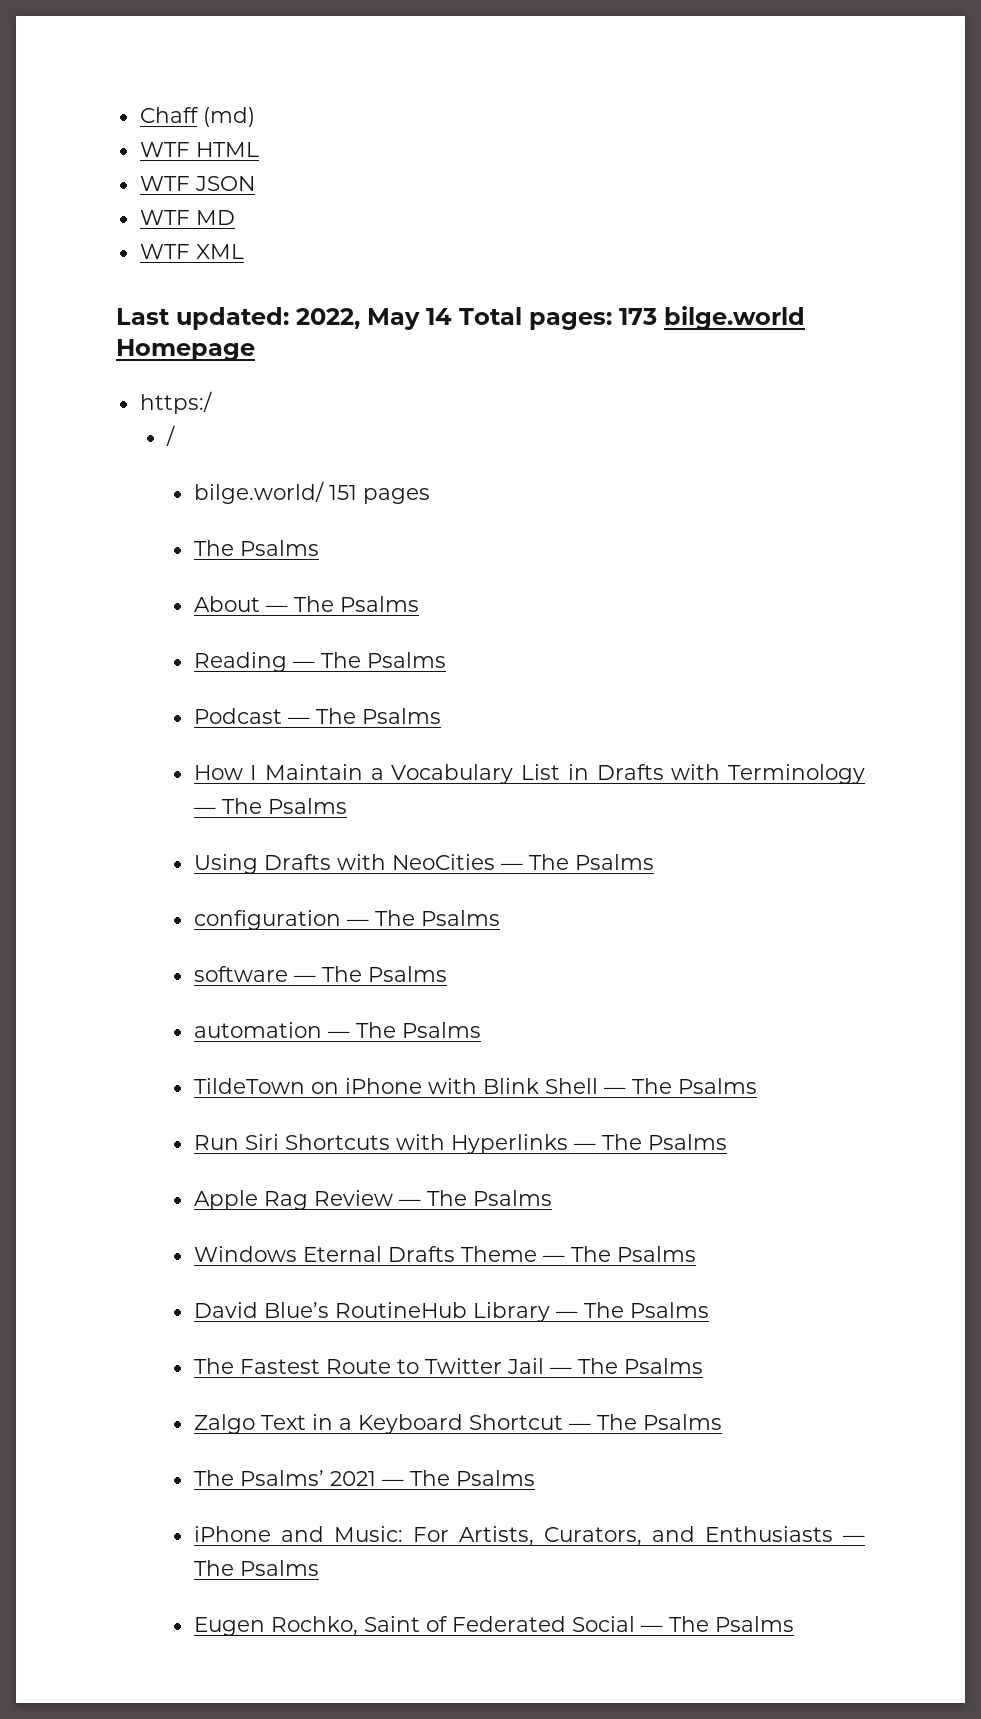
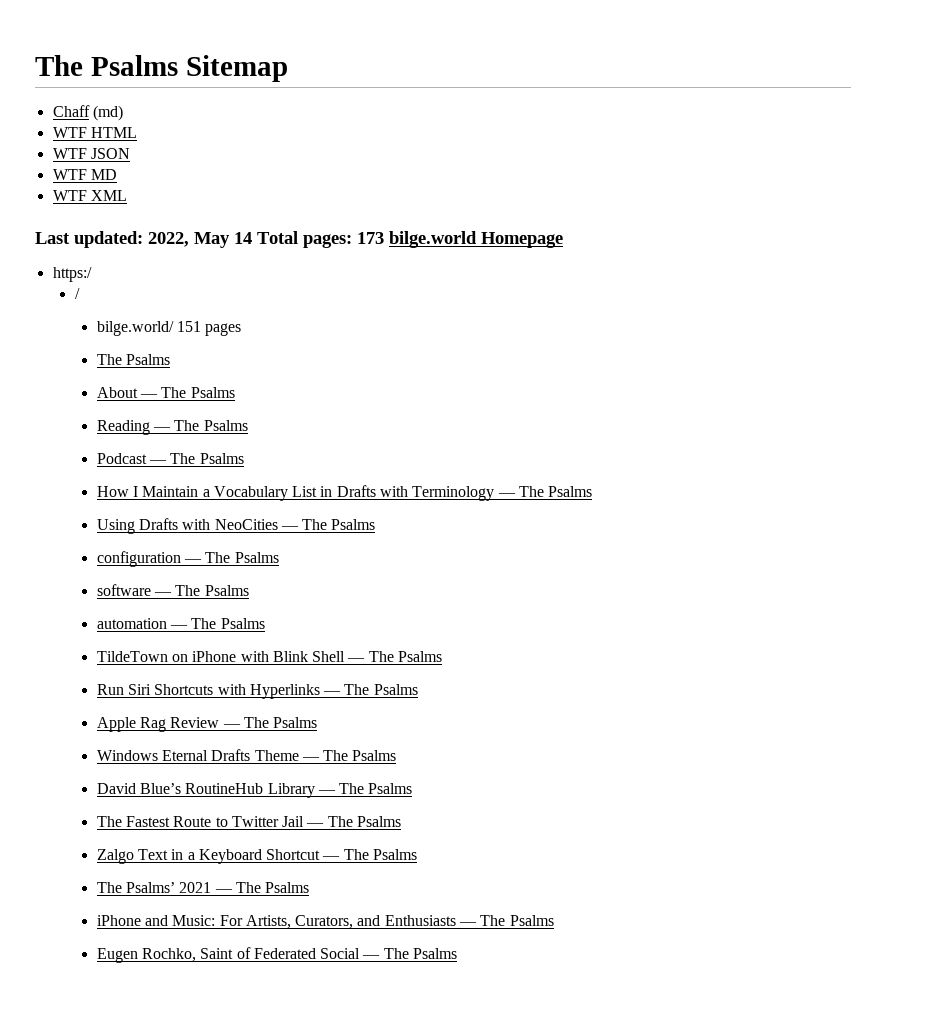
(139, 115) none -> [35,55,288,82] The Psalms Sitemap //

